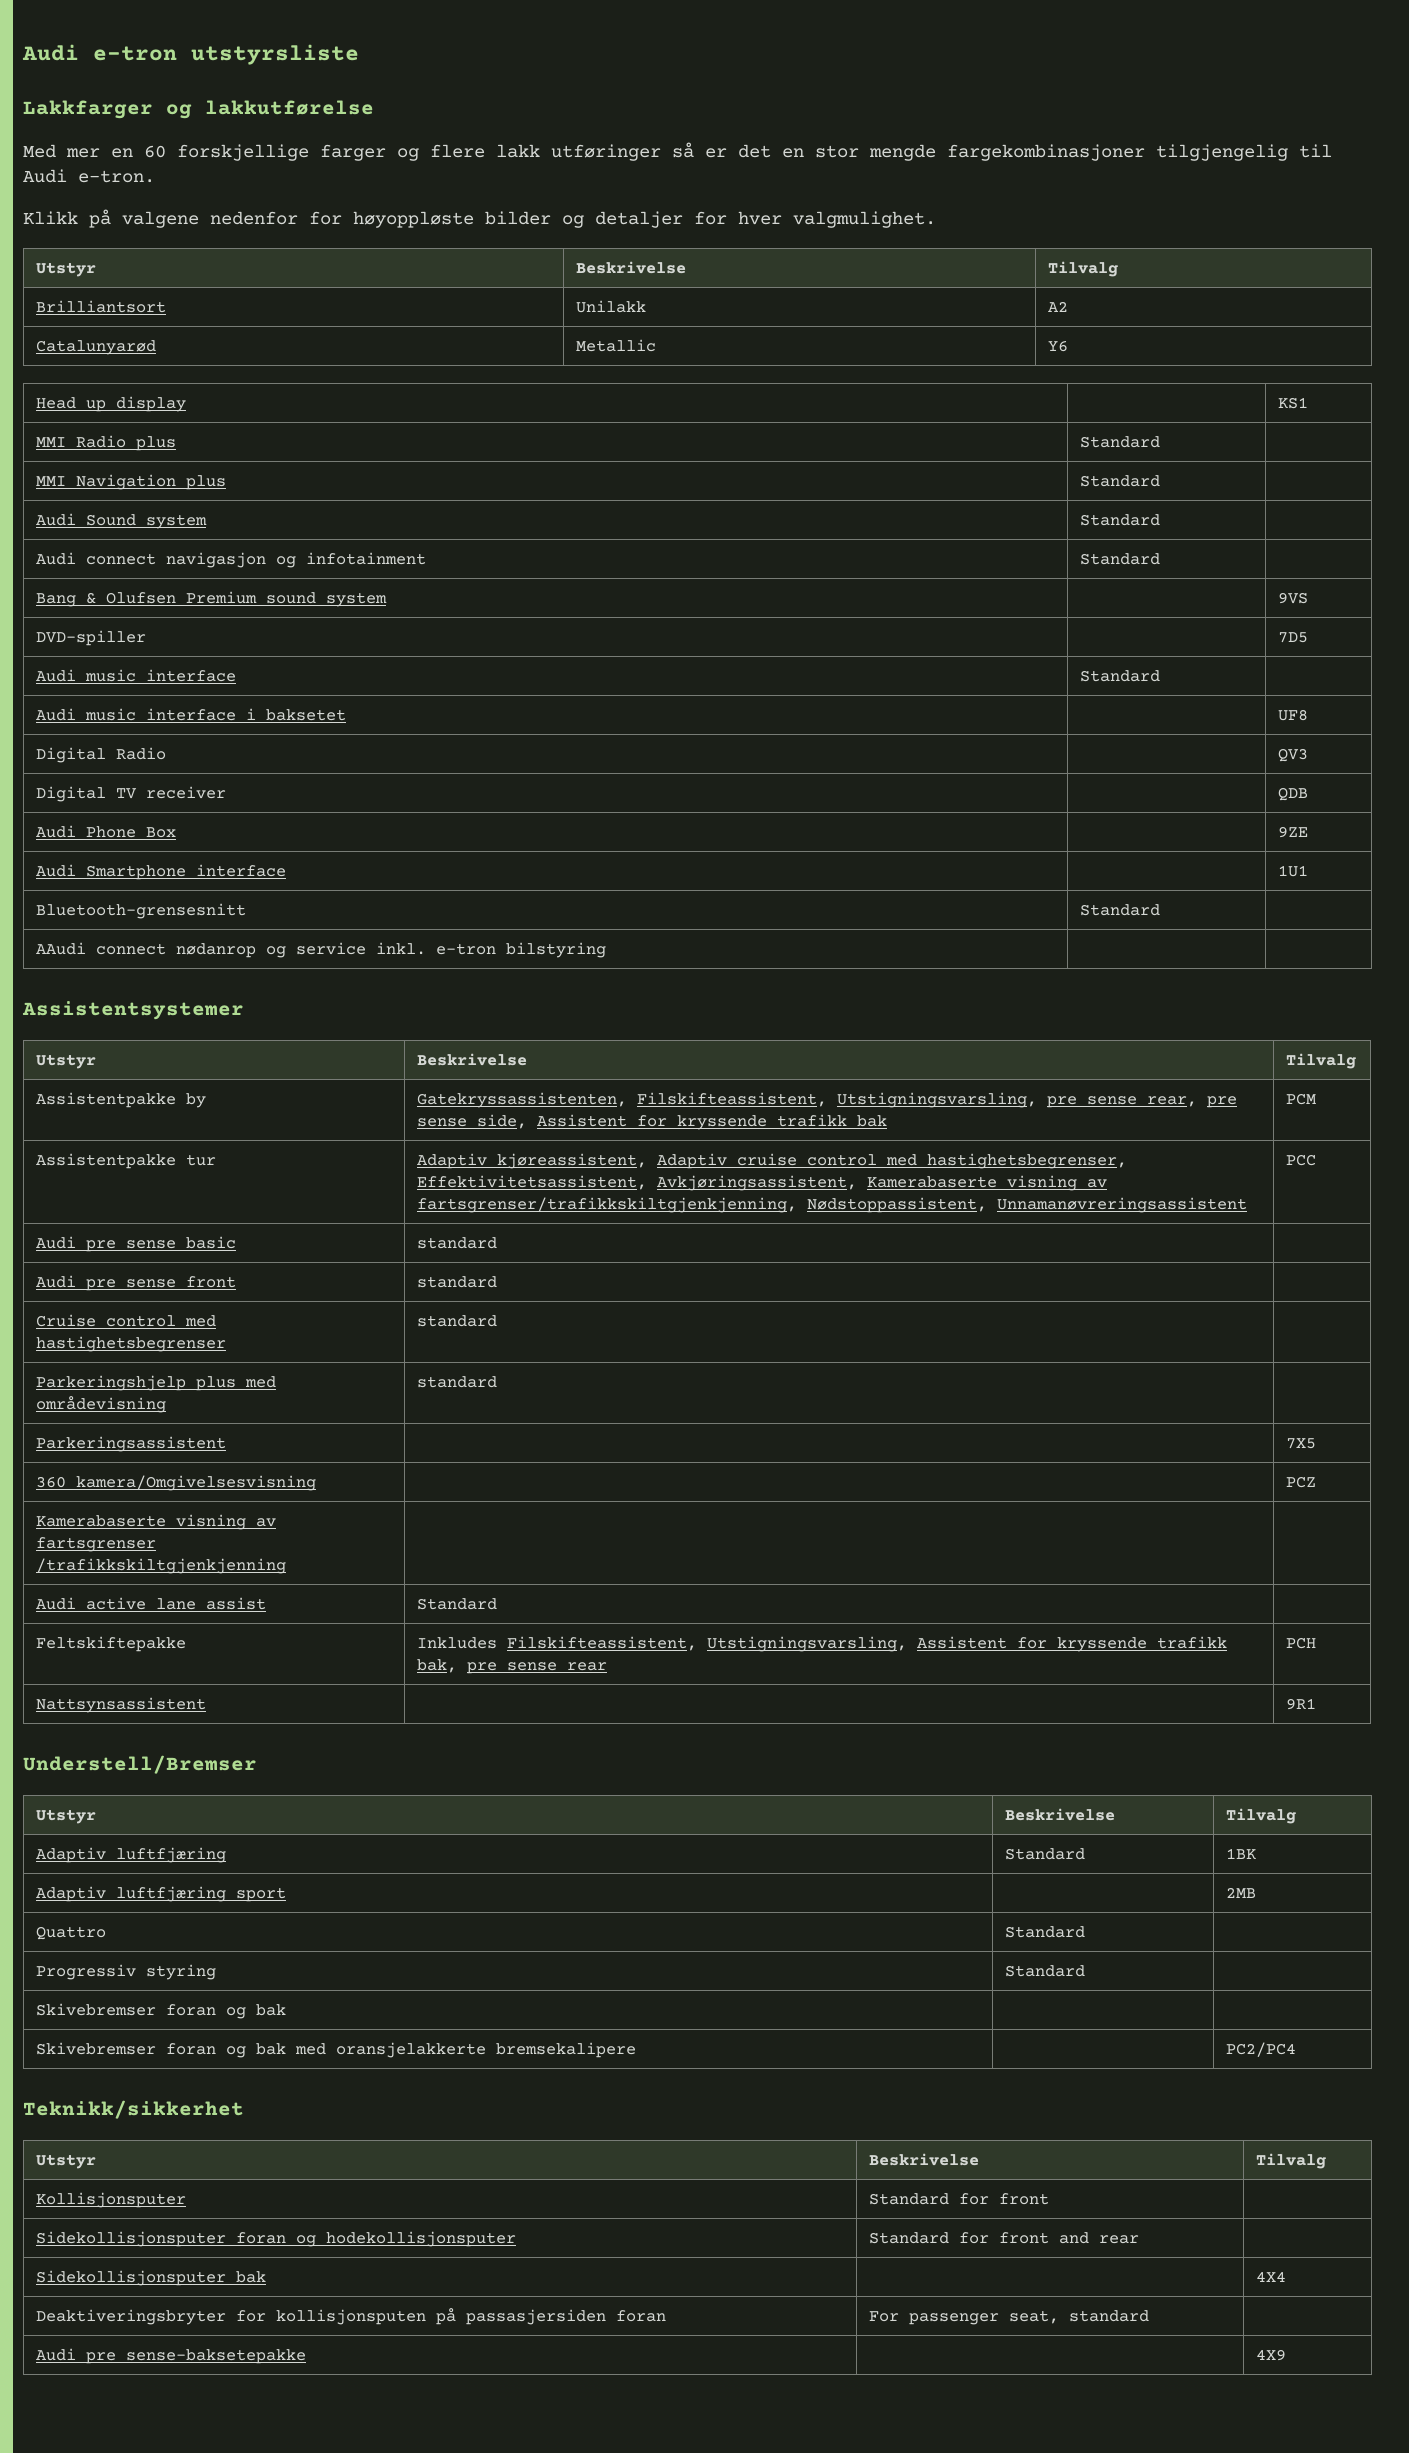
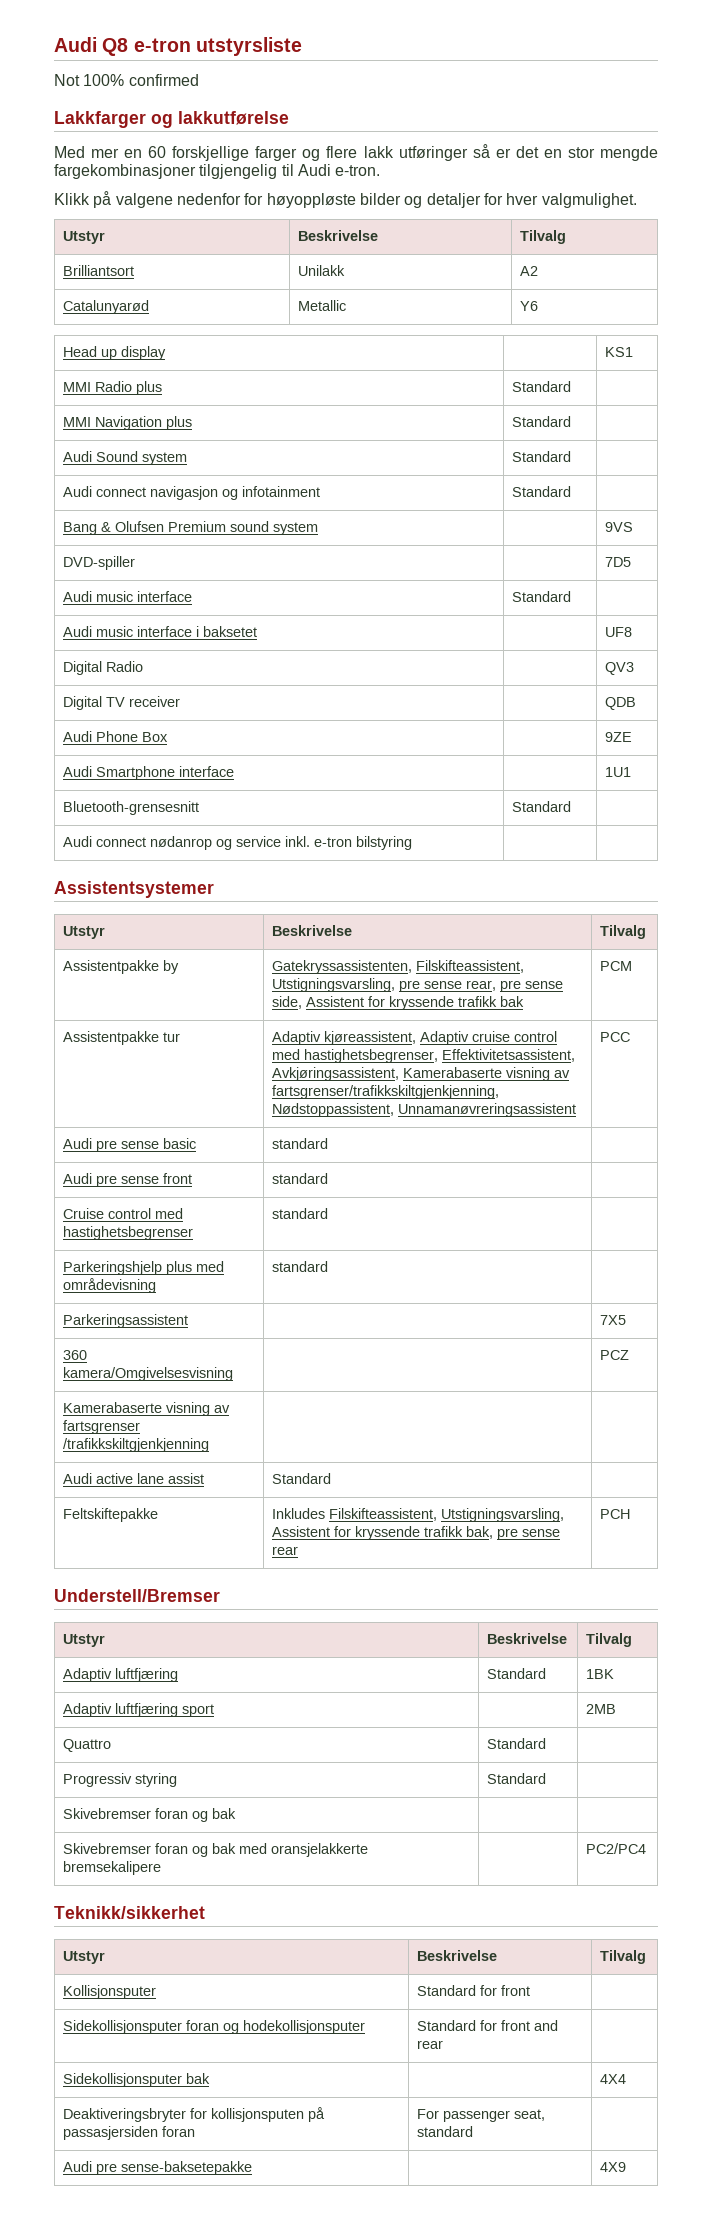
[22,44,79,61] Audi -> [54,37,129,56] Audi Q8
(359, 54) none -> [54,74,199,86] // Not 100% confirmed
[36,942,87,955] AAudi -> [63,836,93,847] Audi
[36,1697,207,1713] [1286,1698,1317,1710] // Nattsynsassistent | | 9R1 -> (631, 1514) none

